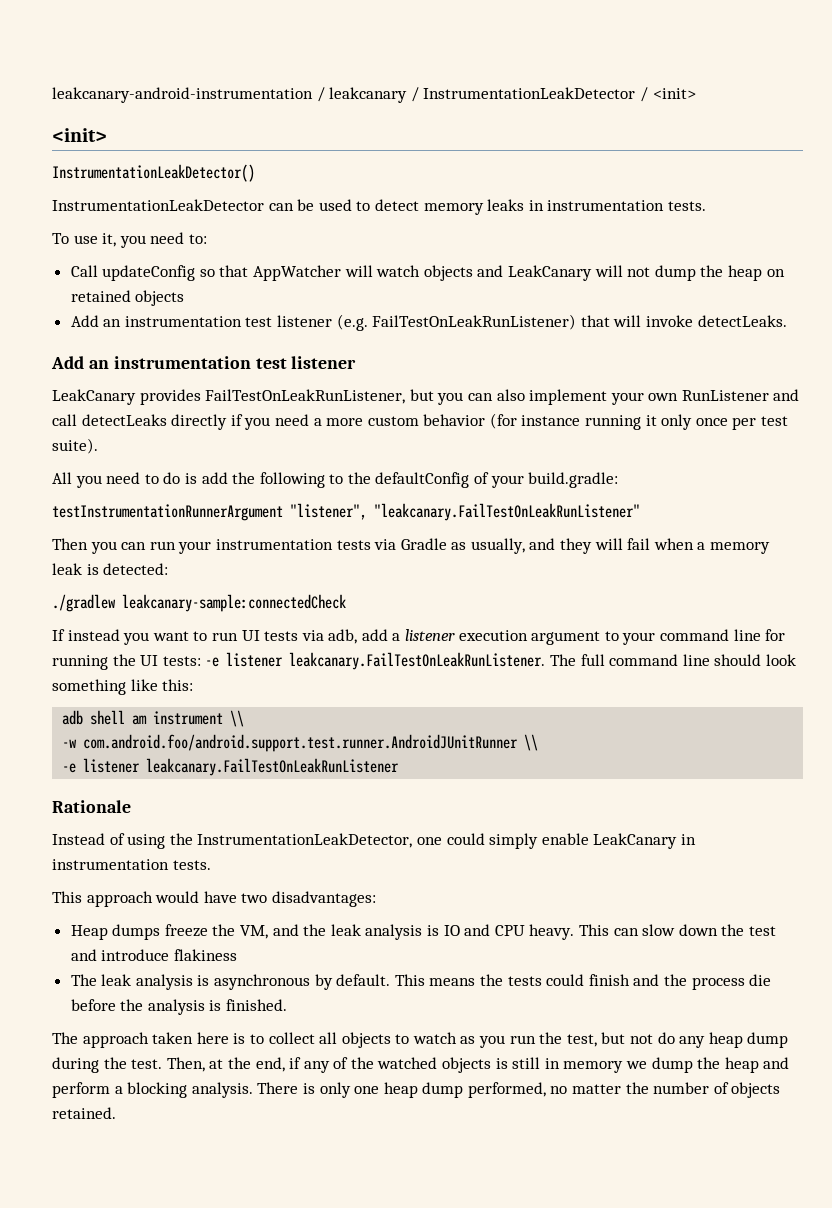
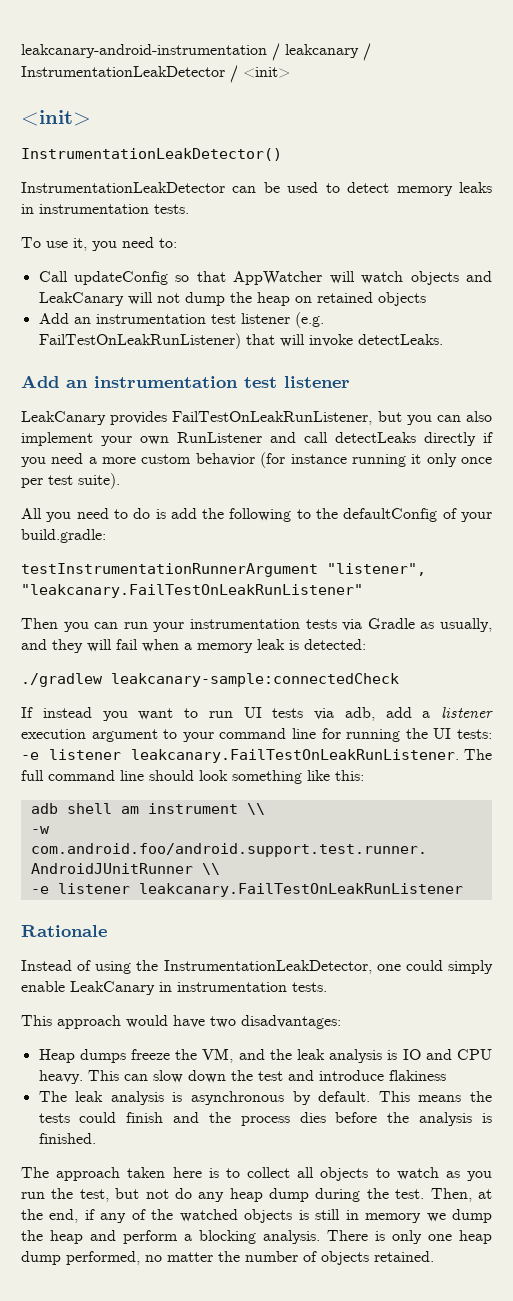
[749,974,772,986] die -> [299,1112,326,1123] dies

